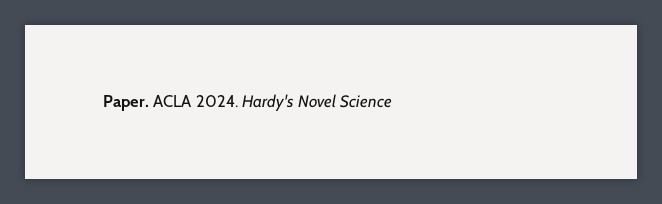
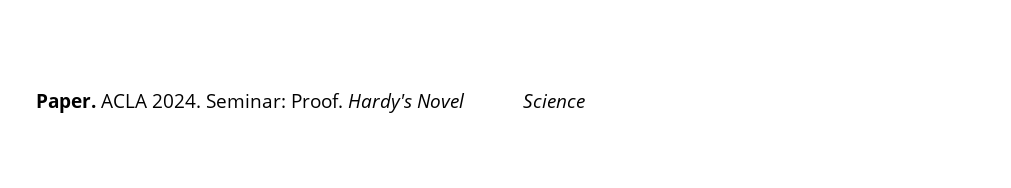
(238, 101) none -> [206,93,343,108] Seminar: Proof.

